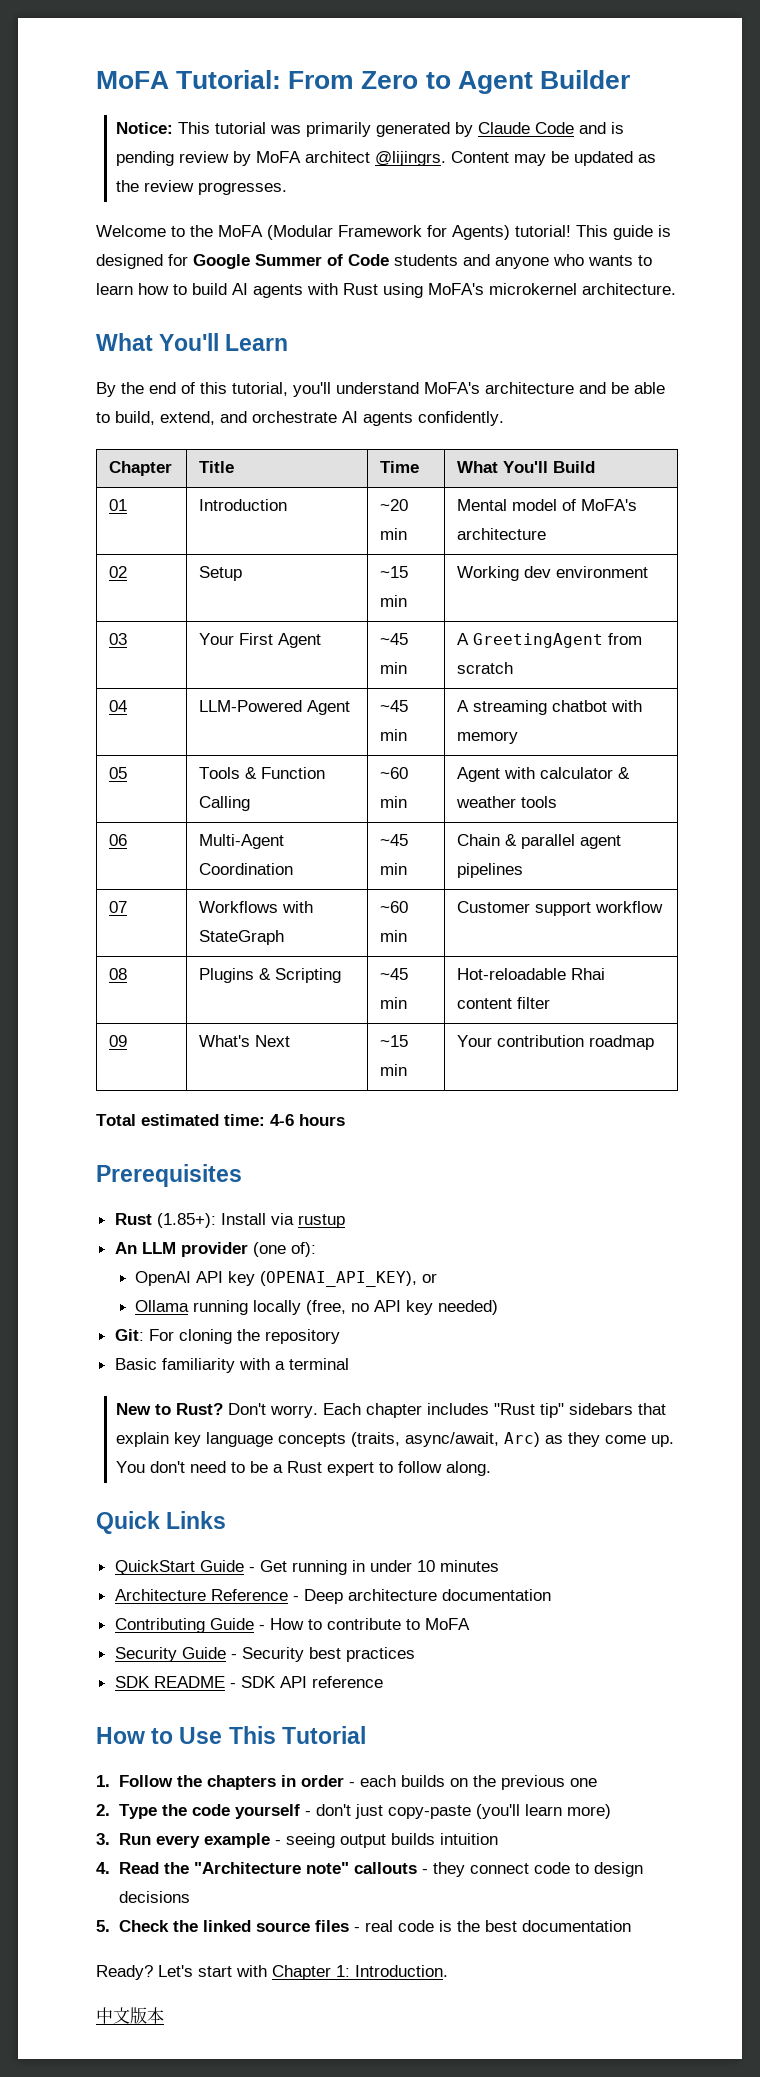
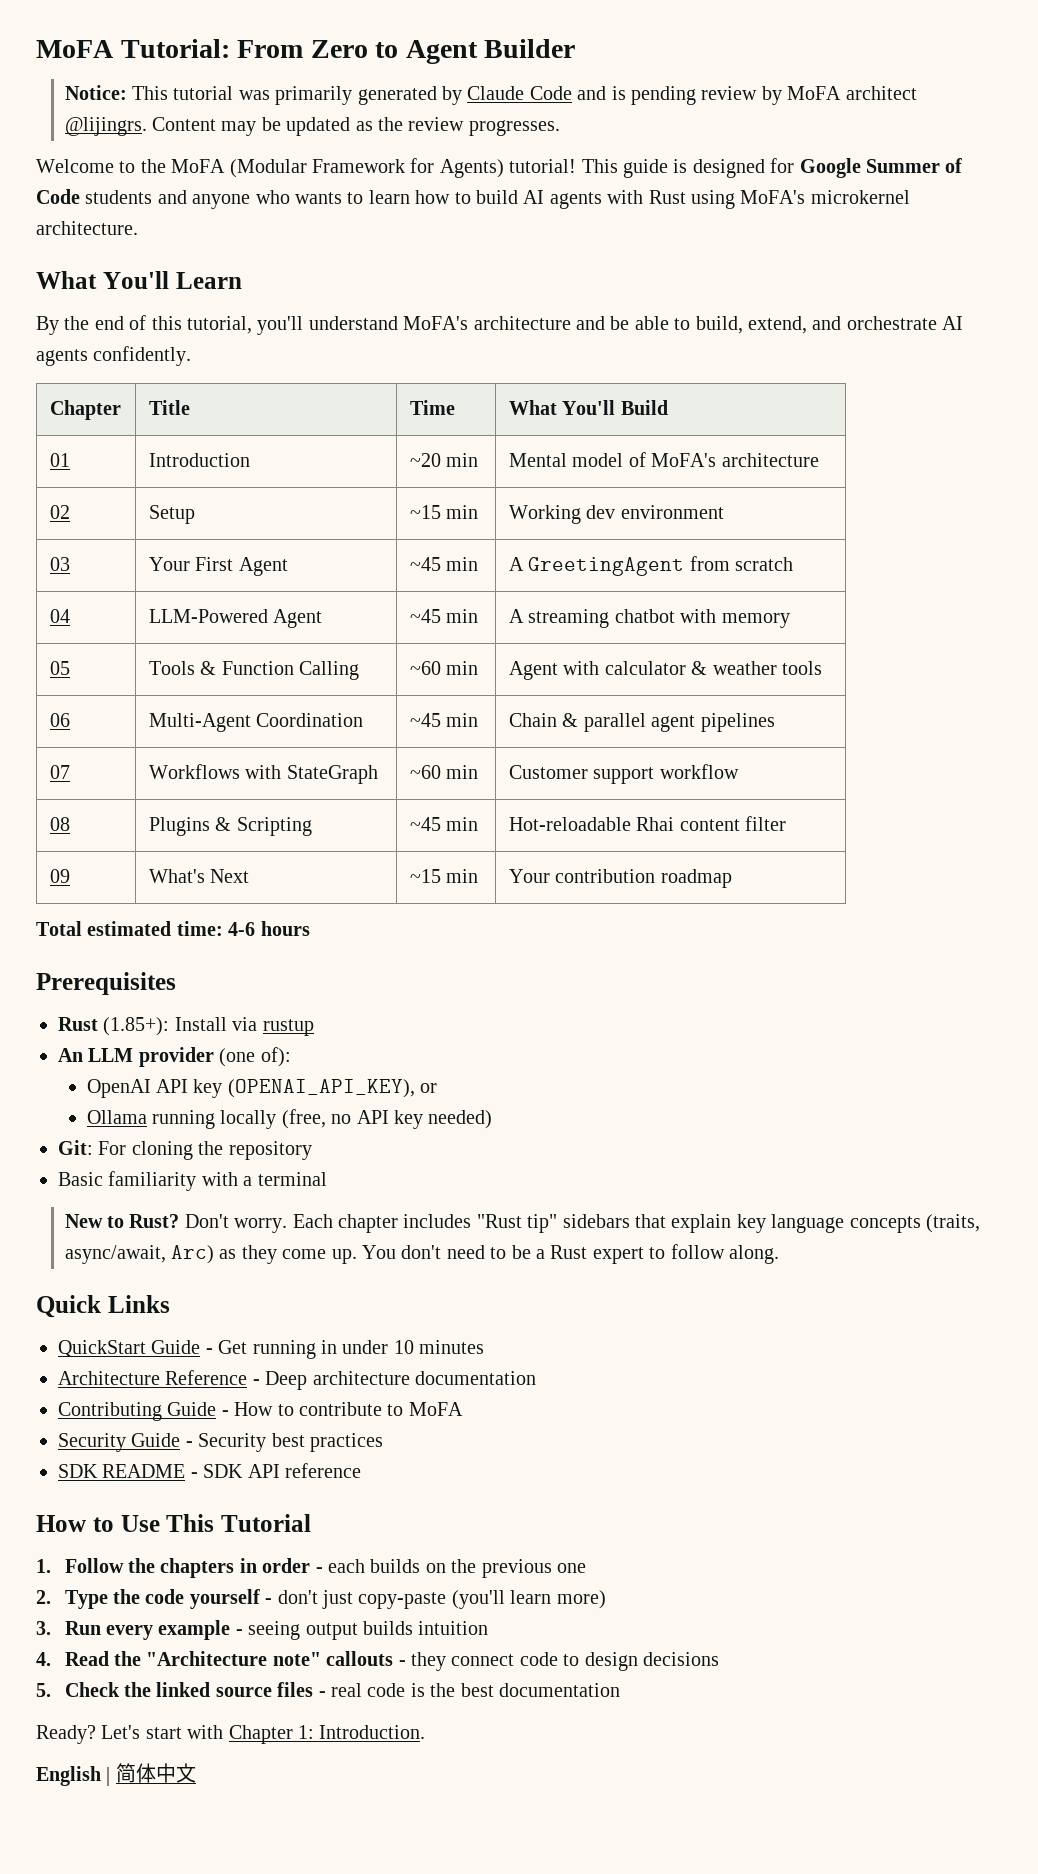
[96,2007,164,2024] 中文版本 -> [36,1763,196,1786] English | 简体中文

